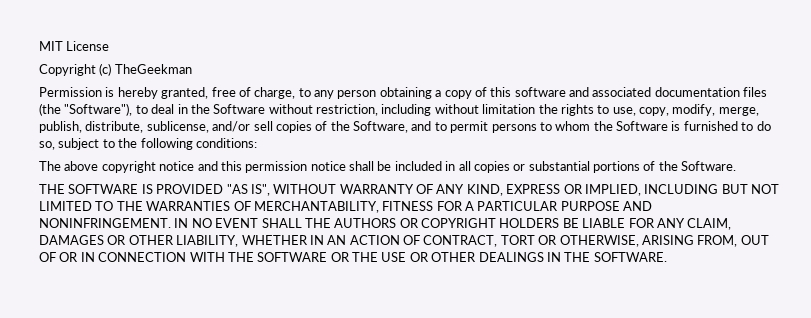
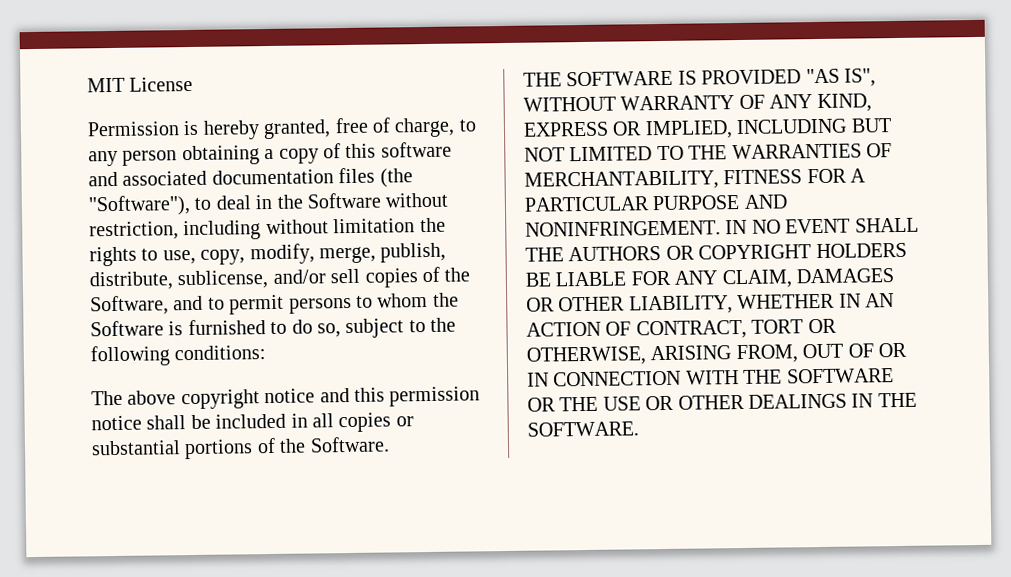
[39,63,192,76] // Copyright (c) TheGeekman -> (194, 84) none

